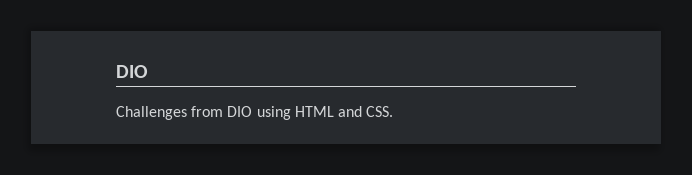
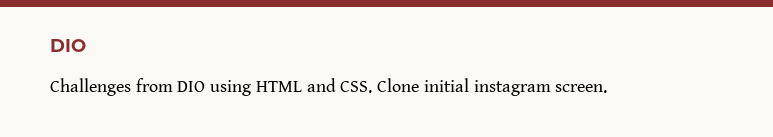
(394, 111) none -> [377,78,608,96] Clone initial instagram screen.

